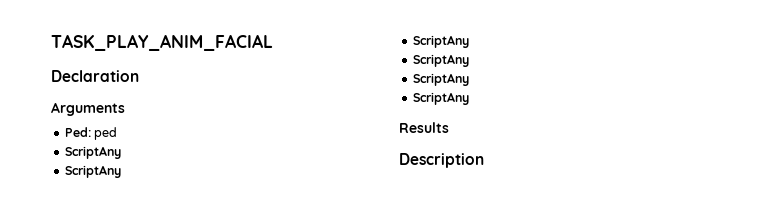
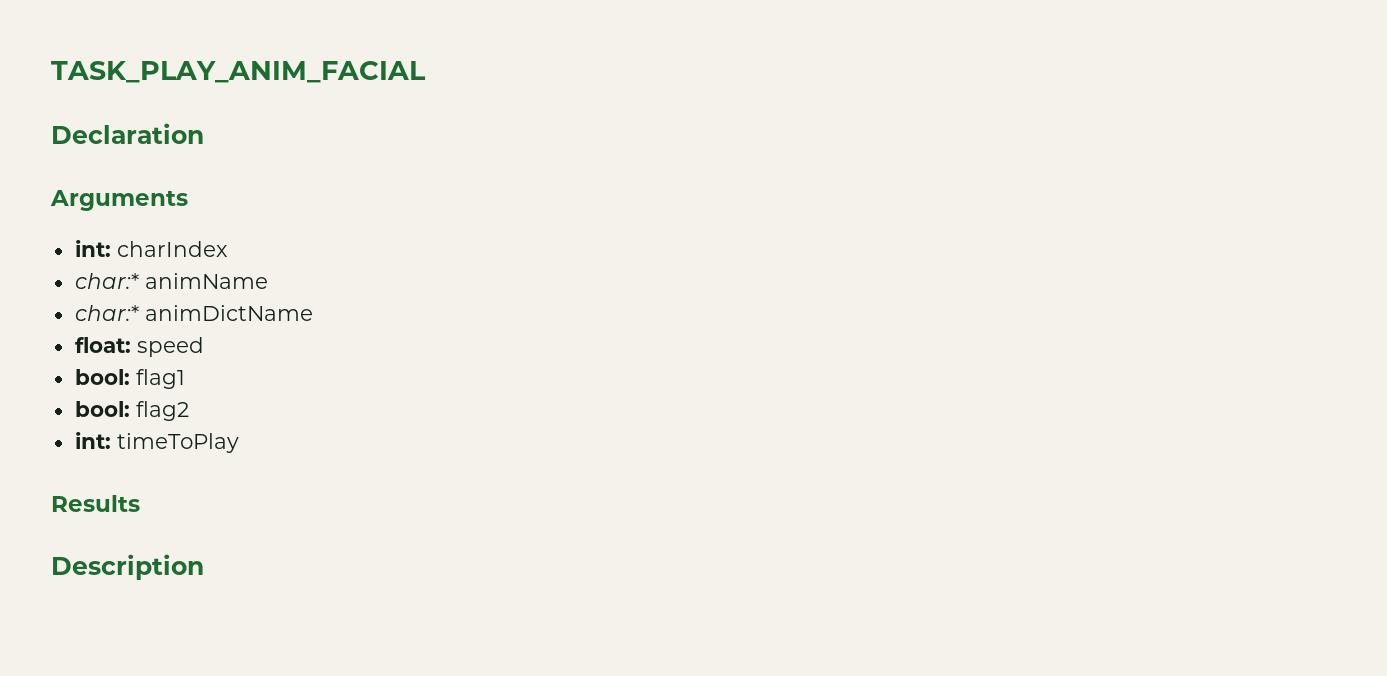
[64,127,118,140] [64,146,121,159] [64,165,121,178] [412,35,469,48] [412,54,469,67] [412,73,469,86] [412,92,469,105] Ped: ped // ScriptAny // ScriptAny // ScriptAny // ScriptAny // ScriptAny // ScriptAny -> [74,240,228,257] [74,273,268,289] [74,305,313,321] [74,337,204,357] [74,369,185,389] [74,401,189,421] [74,432,239,453] int: charIndex // char:* animName // char:* animDictName // float: speed // bool: flag1 // bool: flag2 // int: timeToPlay

